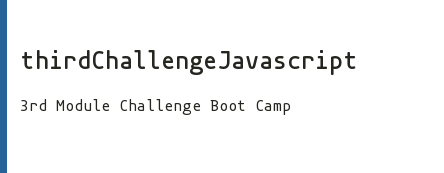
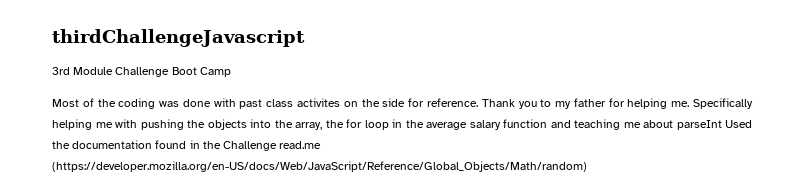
(291, 107) none -> [52,98,753,109] [52,119,752,130] [52,140,322,151] [52,161,587,172] // Most of the coding was done with past class activites on the side for reference. Thank you to my father for helping me. Specifically helping me with pushing the objects into the array, the for loop in the average salary function and teaching me about parseInt Used the documentation found in the Challenge read.me (https://developer.mozilla.org/en-US/docs/Web/JavaScript/Reference/Global_Objects/Math/random)

